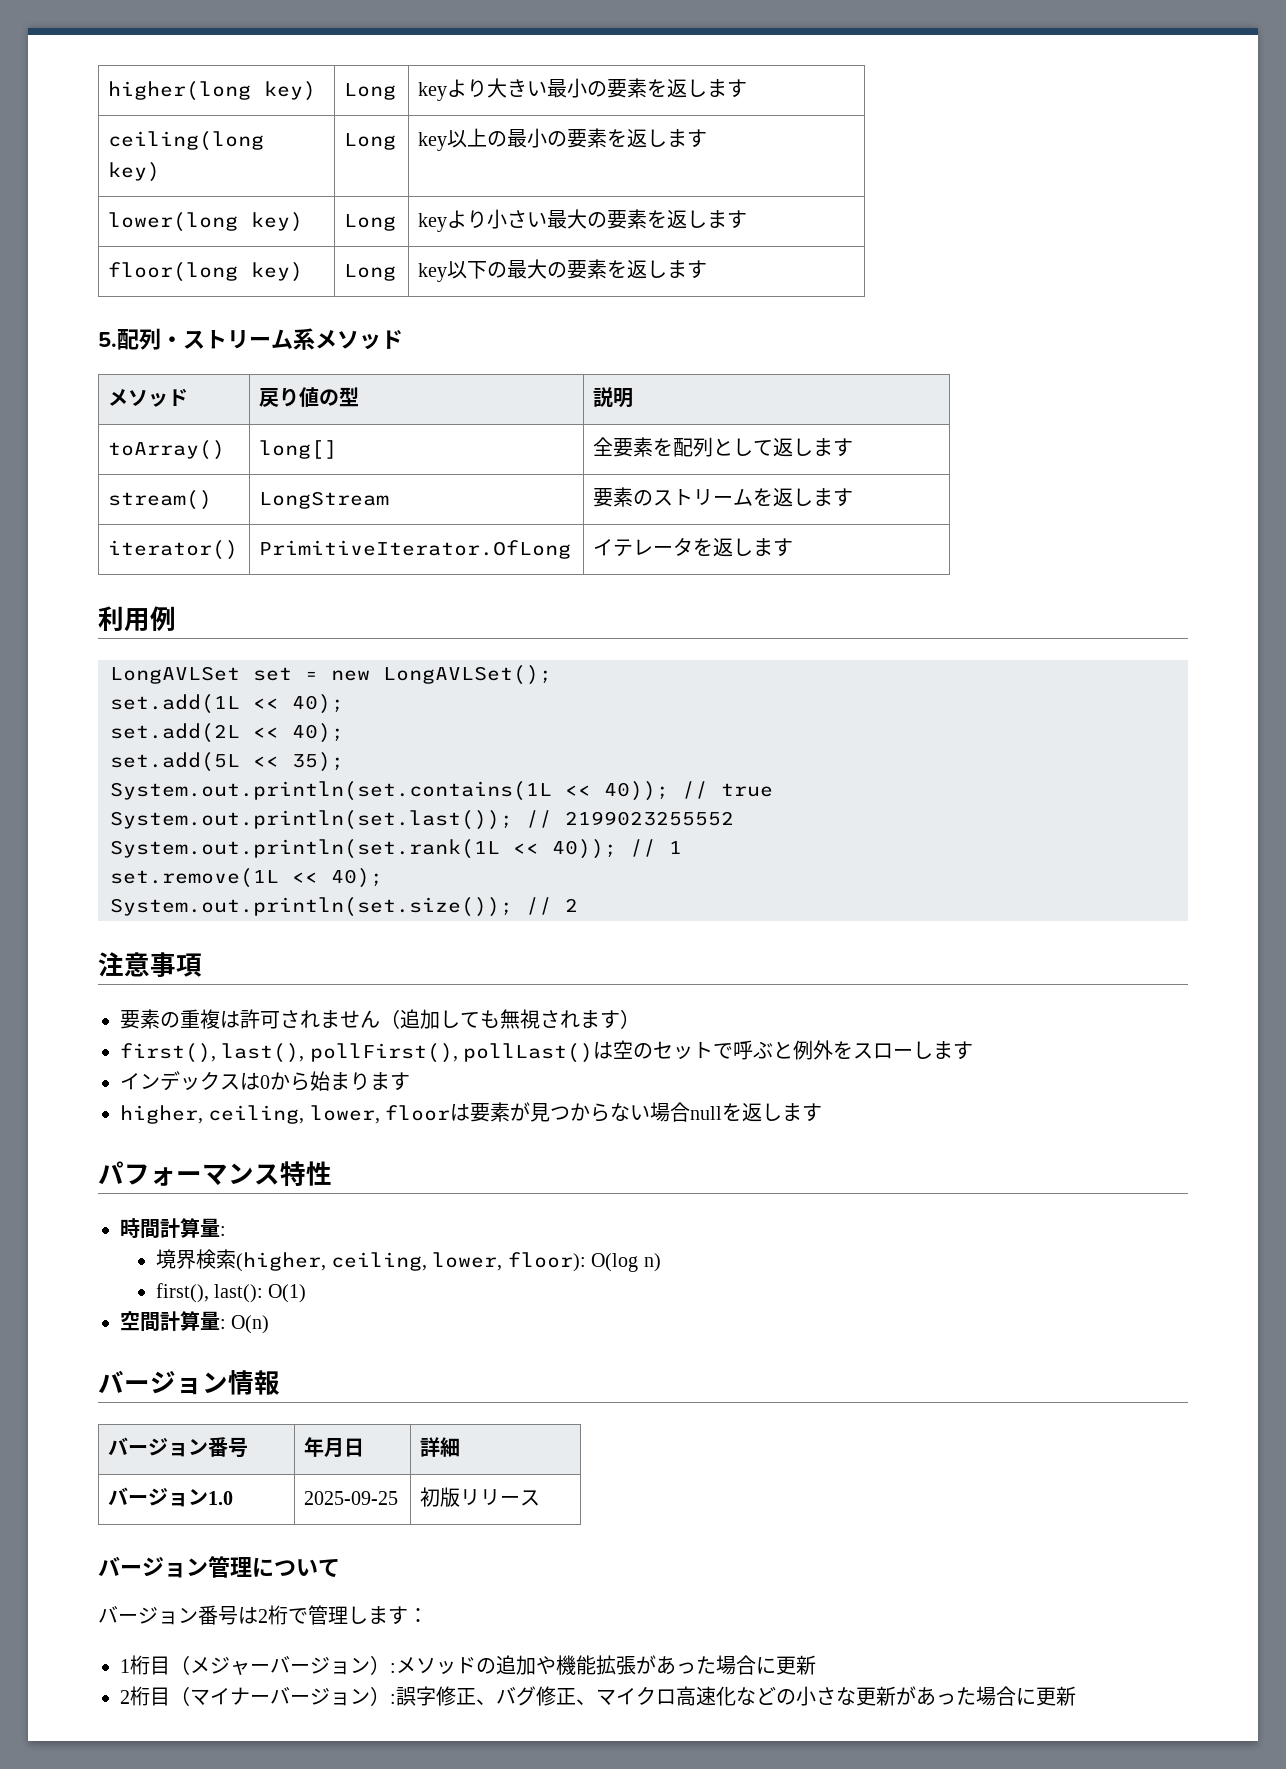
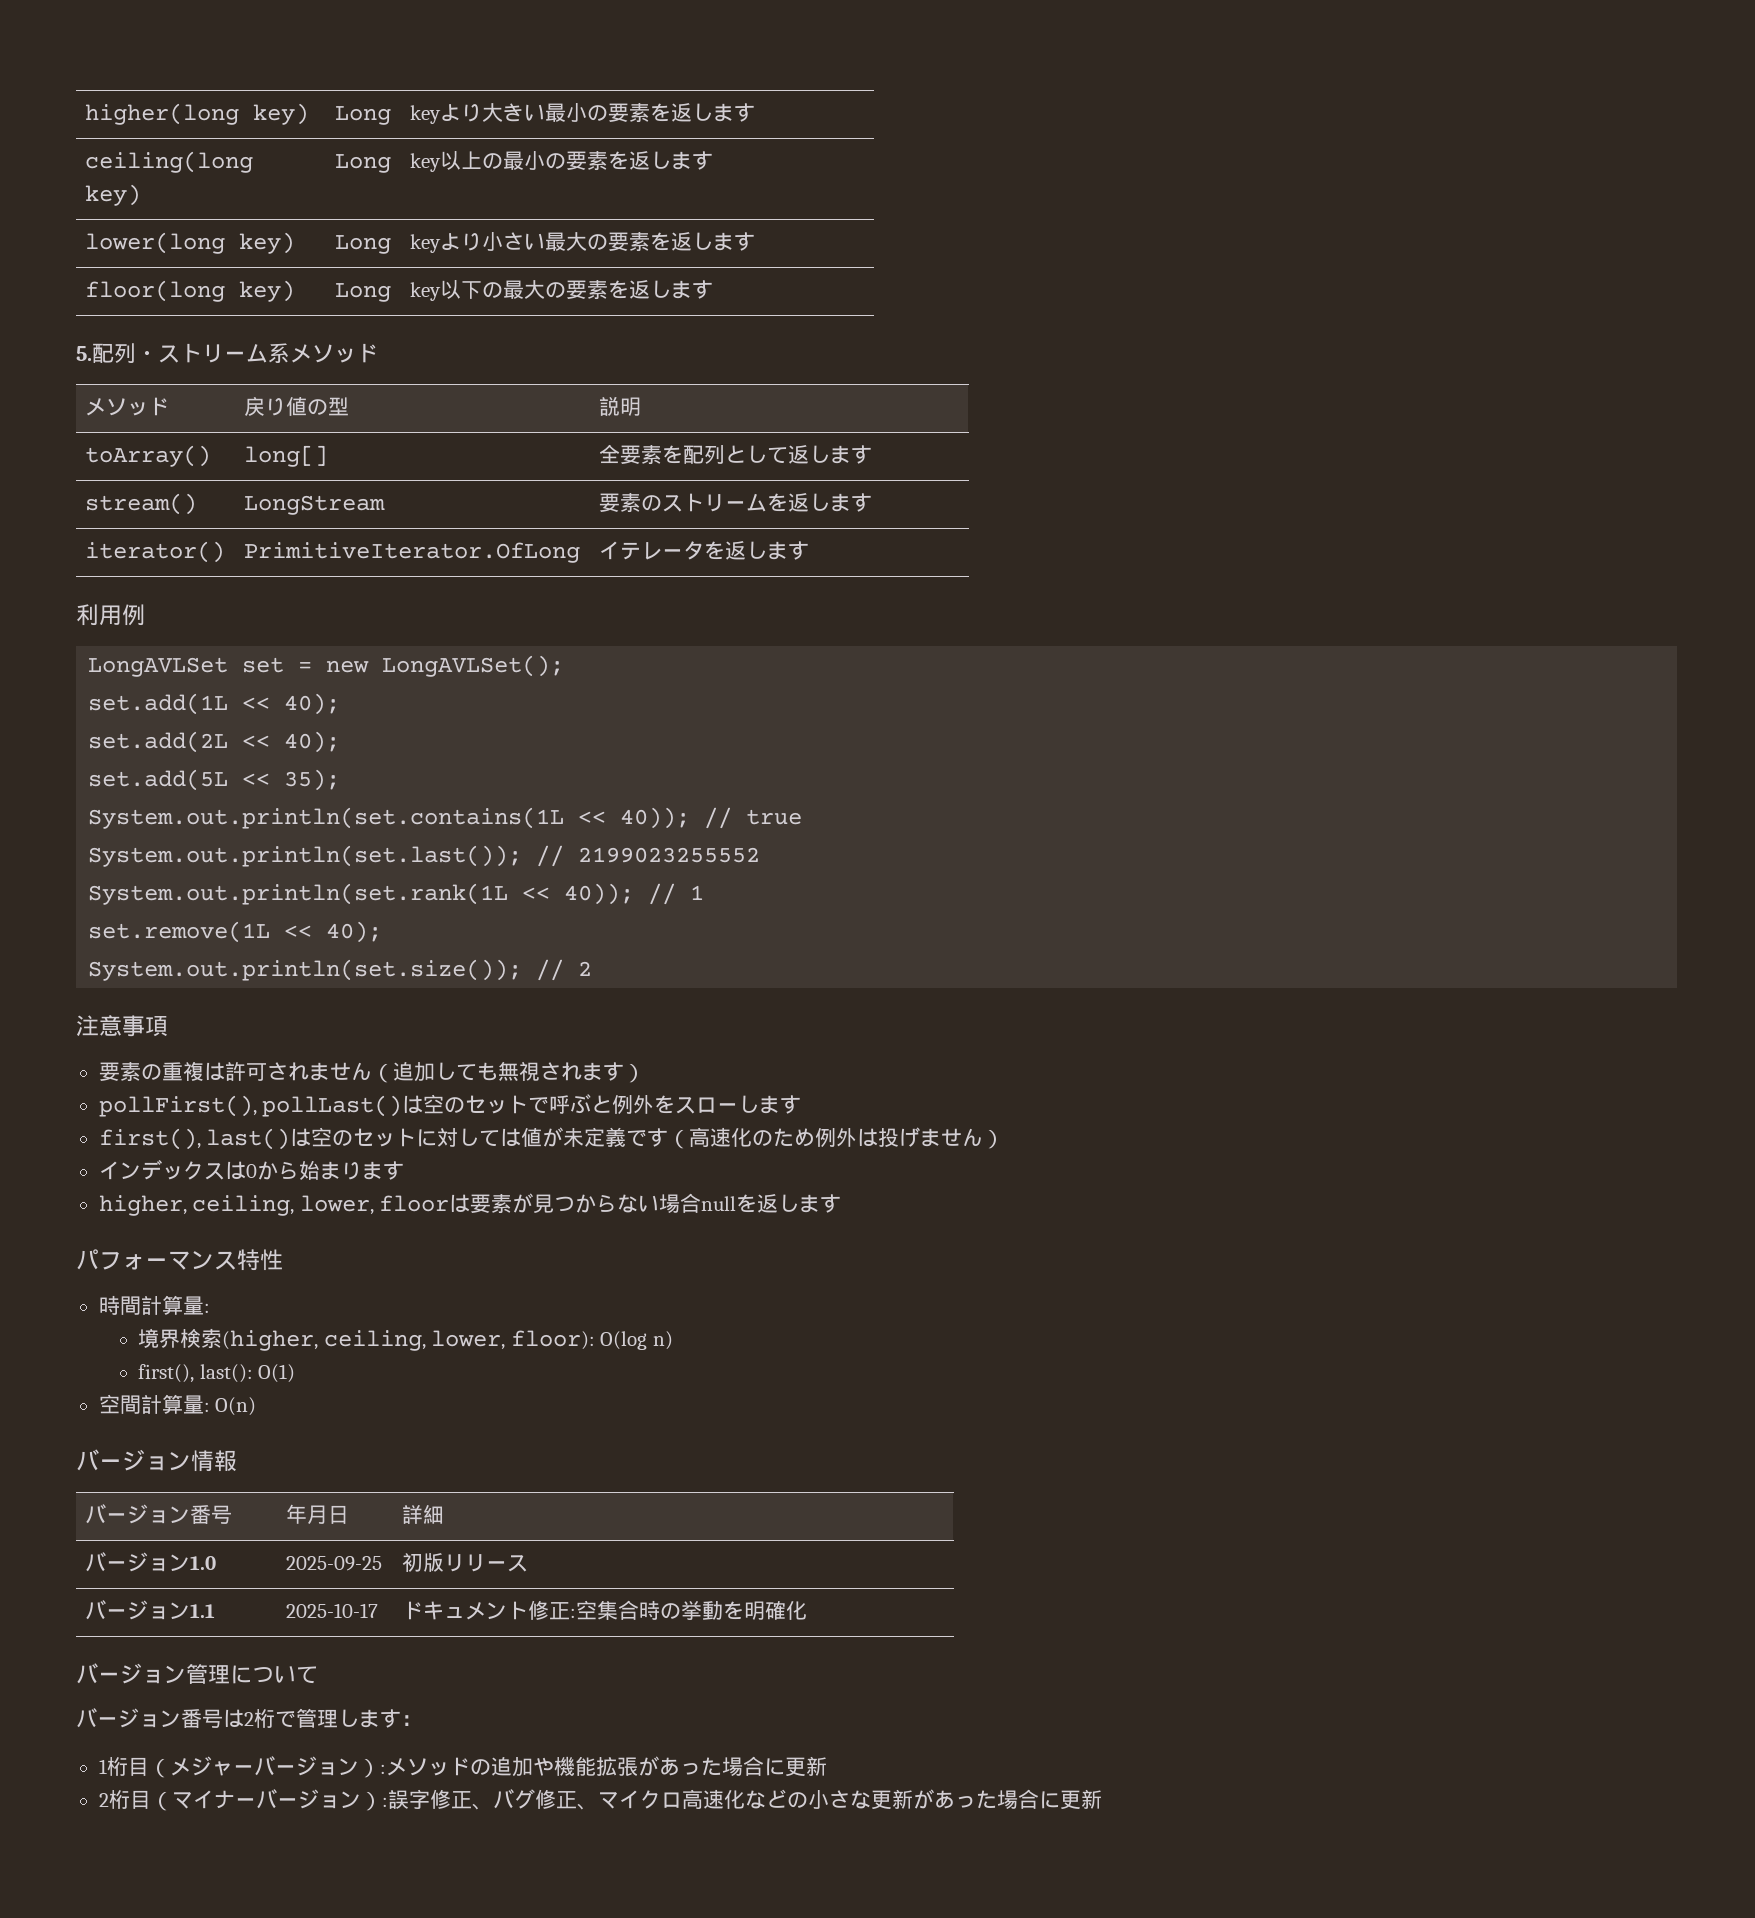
[120,1043,305,1063] first(), last(), -> (645, 1073) none
(974, 1050) none -> [98,1127,1005,1150] // first(), last()は空のセットに対しては値が未定義です（高速化のため例外は投げません）
(541, 1498) none -> [85,1600,216,1620] [286,1603,379,1618] [402,1600,808,1620] // バージョン1.1 | 2025-10-17 | ドキュメント修正:空集合時の挙動を明確化

